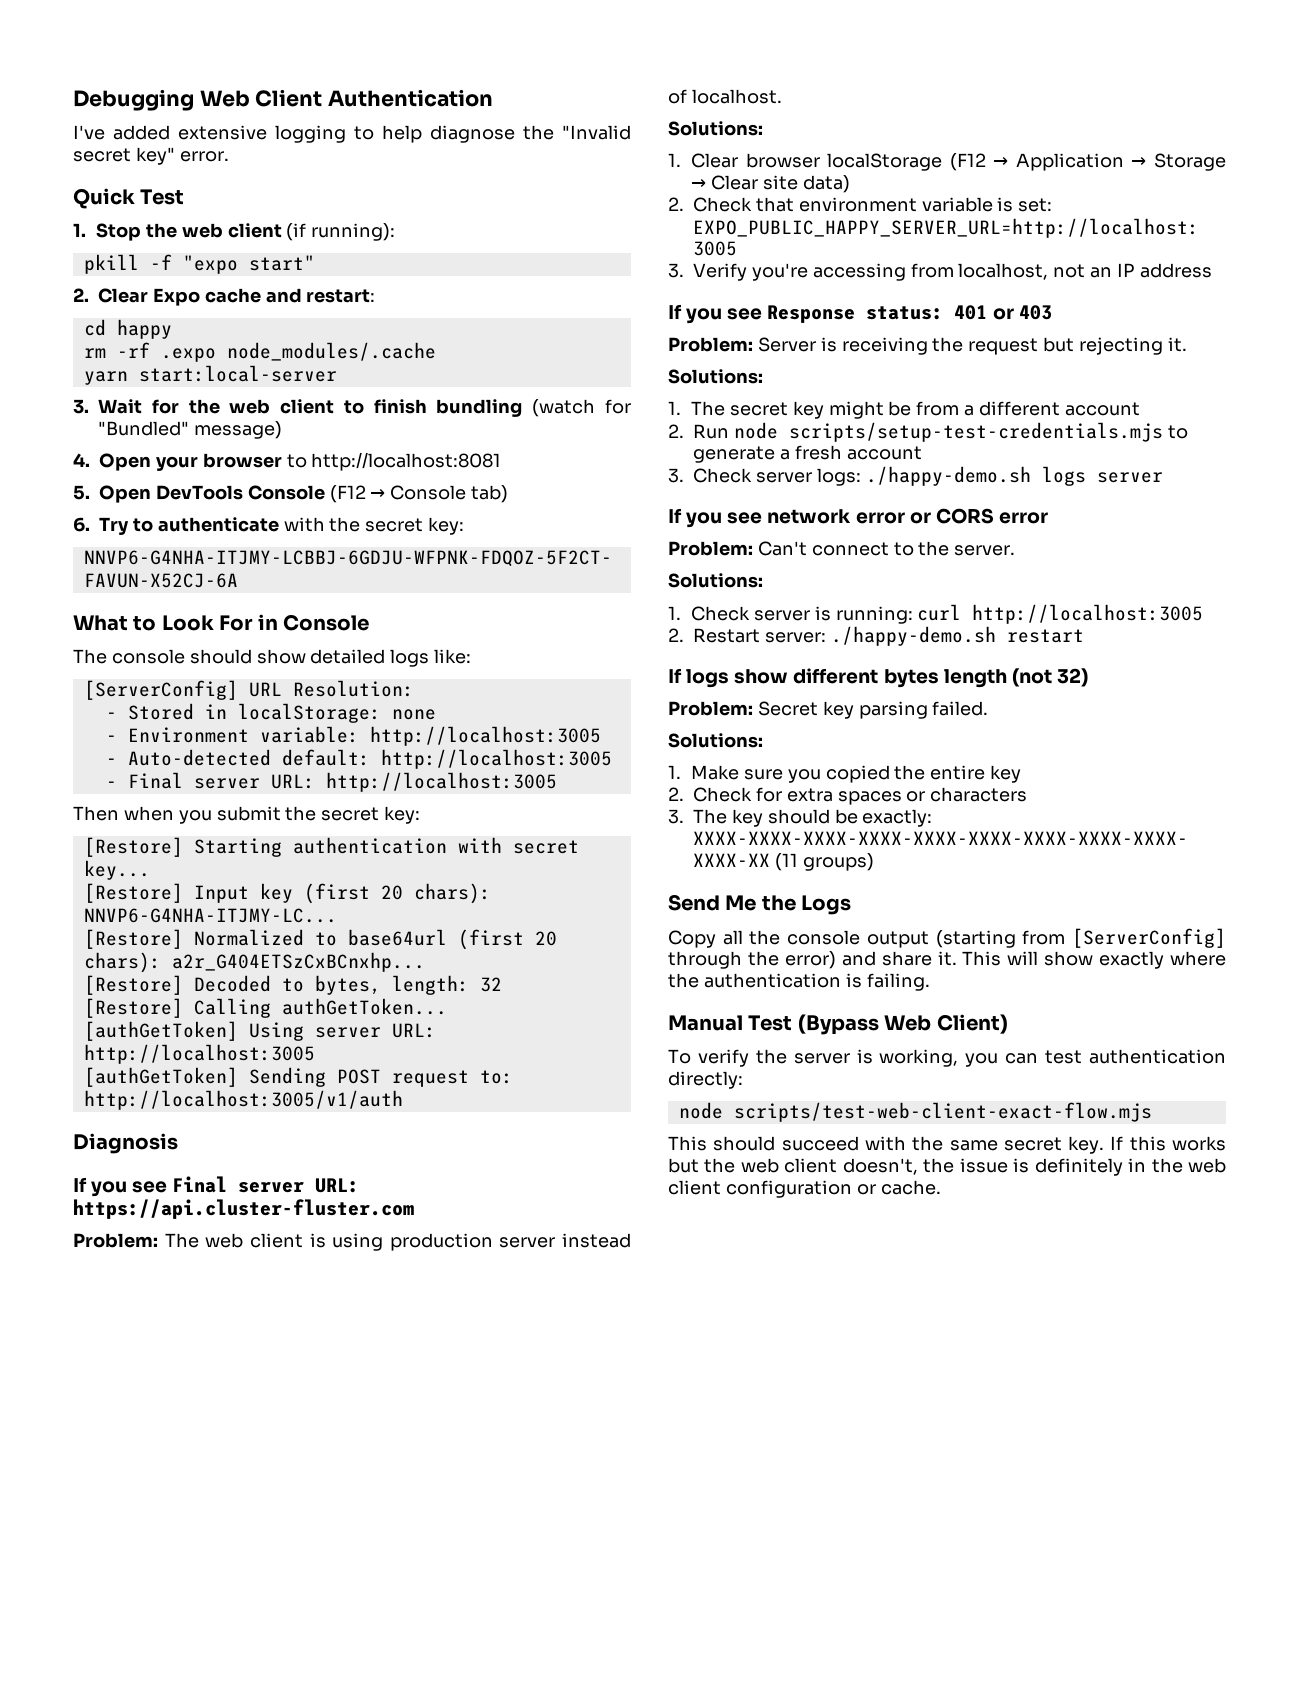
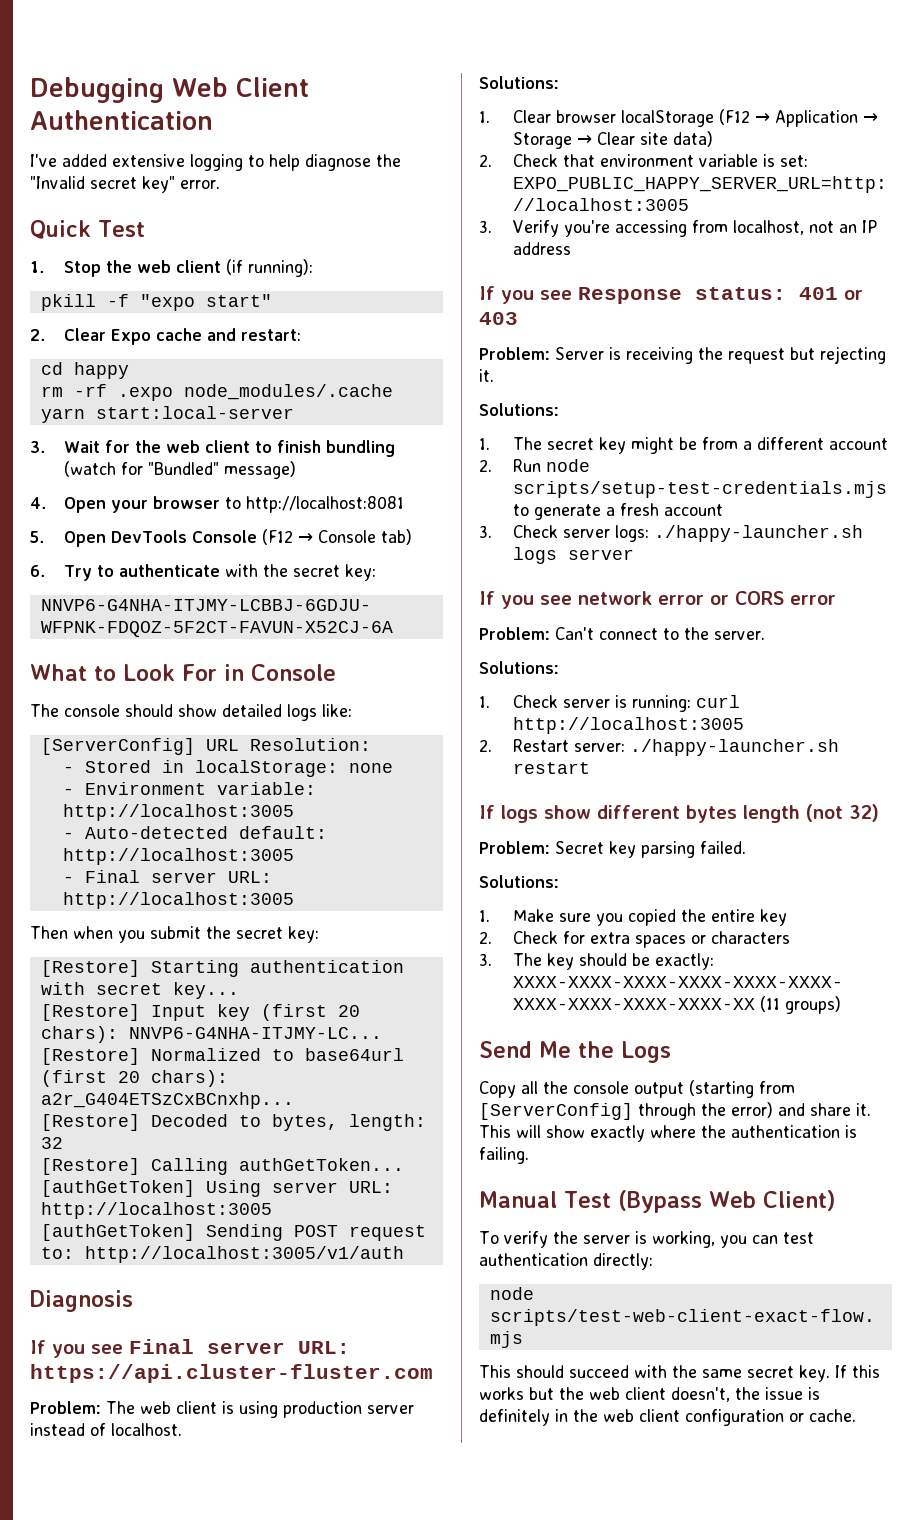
[865,466,1031,486] ./happy-demo.sh -> [654,525,864,542] ./happy-launcher.sh
[830,626,996,646] ./happy-demo.sh -> [630,739,840,756] ./happy-launcher.sh

